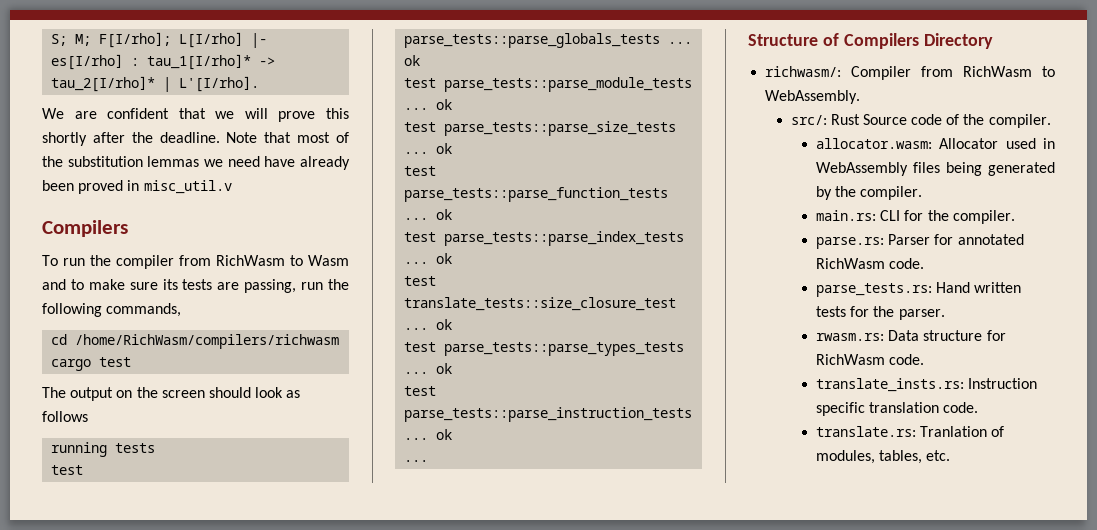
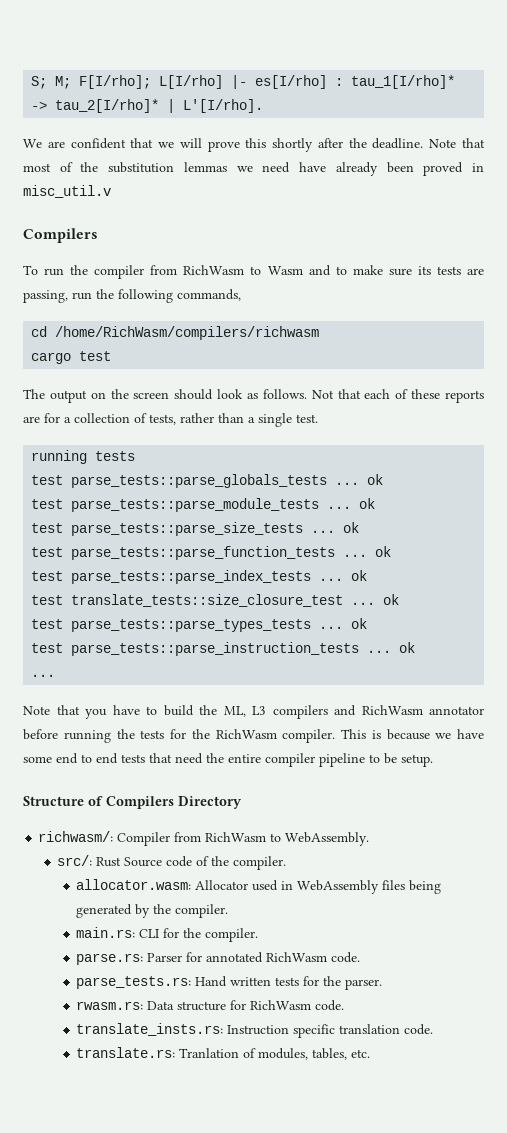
[42,411,88,422] follows -> [262,389,484,403] [23,413,318,427] follows. Not that each of these reports are for a collection of tests, rather than a single test.
(429, 461) none -> [23,705,484,719] [23,729,484,743] [23,753,433,767] // Note that you have to build the ML, L3 compilers and RichWasm annotator before running the tests for the RichWasm compiler. This is because we have some end to end tests that need the entire compiler pipeline to be setup.

